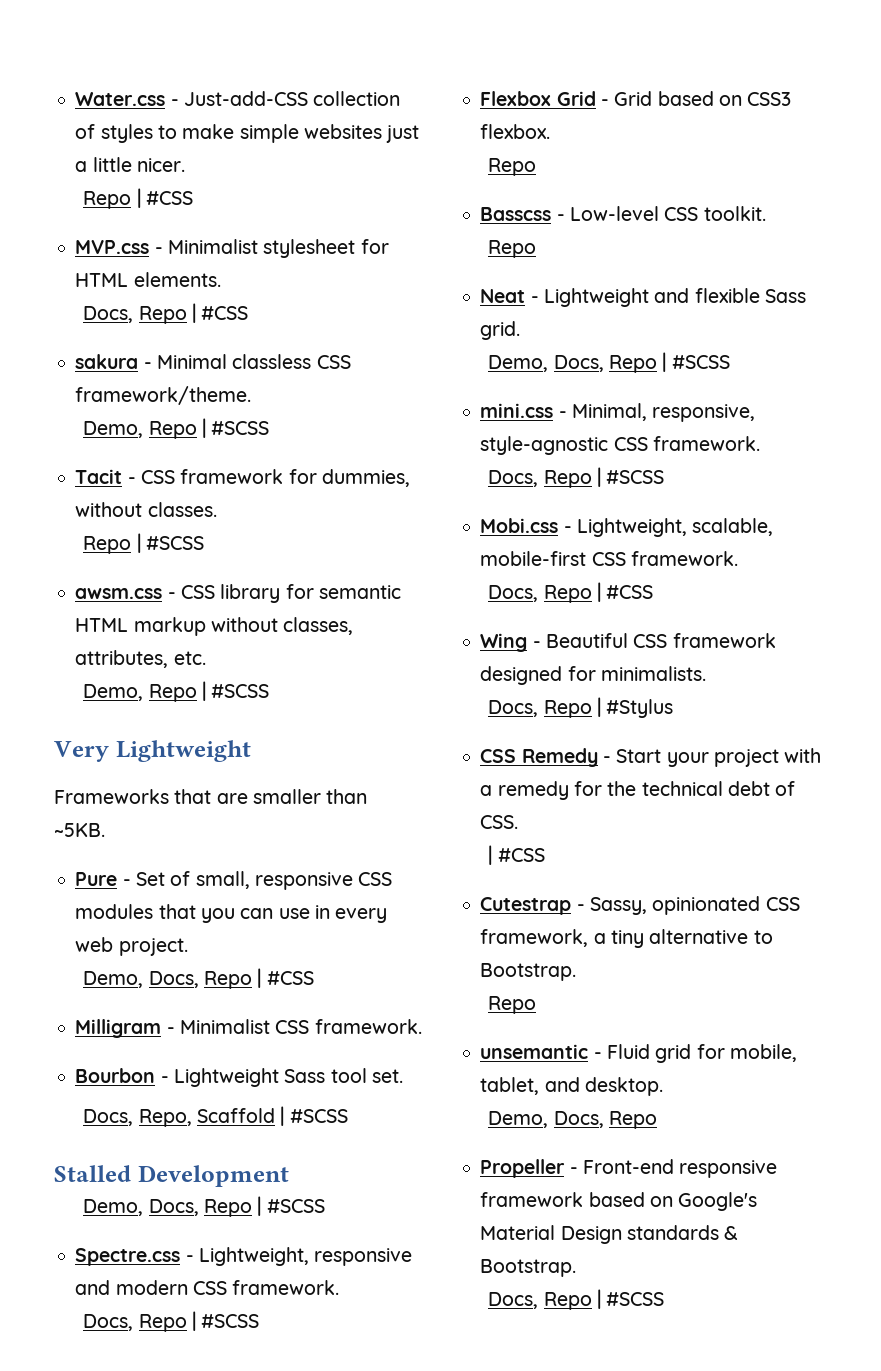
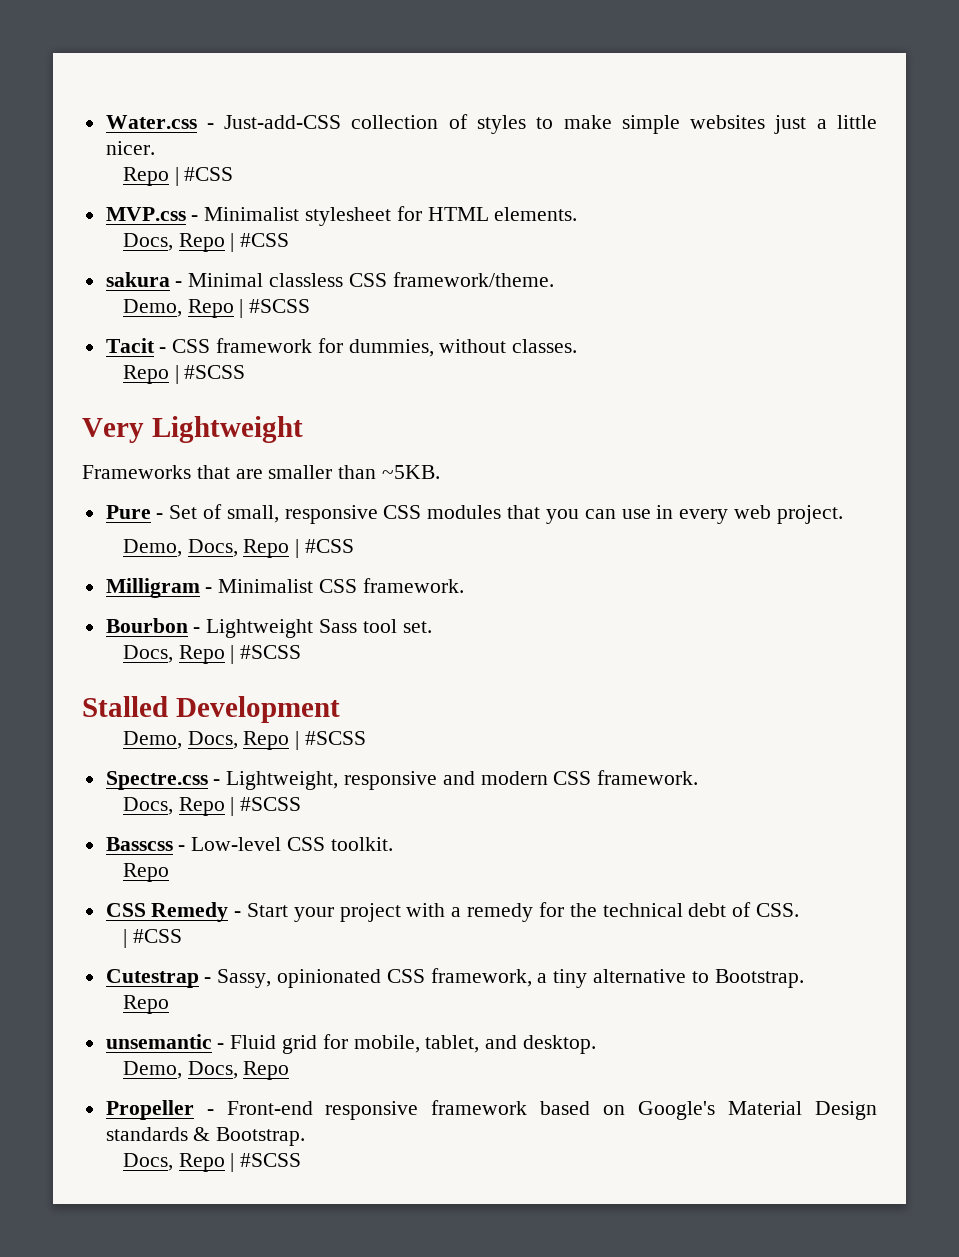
[75,584,401,603] [75,617,354,636] [75,650,206,668] [83,681,270,702] // awsm.css - CSS library for semantic HTML markup without classes, attributes, etc. // Demo, Repo | #SCSS -> (246, 372) none
[138,1108,275,1127] Repo, Scaffold -> [178,645,225,664] Repo
[480,91,792,106] [480,124,551,139] [488,158,537,176] // Flexbox Grid - Grid based on CSS3 flexbox. // Repo -> (302, 804) none
[480,288,806,307] [480,321,521,340] [488,352,730,373] [480,403,756,422] [480,436,760,455] [488,467,665,488] [480,518,774,537] [480,551,738,566] [488,582,654,603] [480,633,776,652] [480,666,706,685] [488,697,674,718] // Neat - Lightweight and flexible Sass grid. // Demo, Docs, Repo | #SCSS // mini.css - Minimal, responsive, style-agnostic CSS framework. // Docs, Repo | #SCSS // Mobi.css - Lightweight, scalable, mobile-first CSS framework. // Docs, Repo | #CSS // Wing - Beautiful CSS framework designed for minimalists. // Docs, Repo | #Stylus -> (169, 872) none

